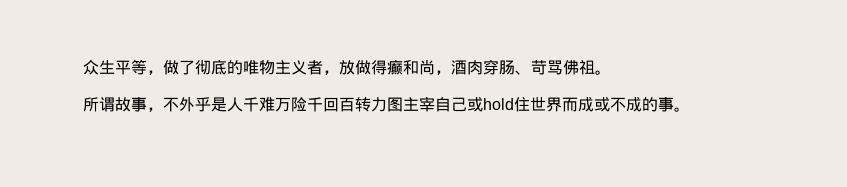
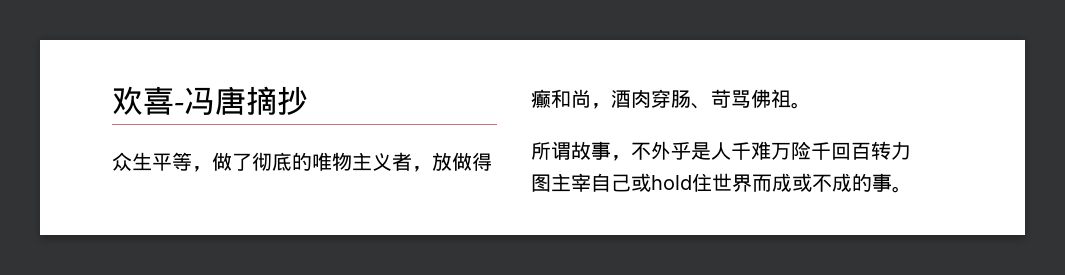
(83, 67) none -> [112,86,308,115] 欢喜-冯唐摘抄 //

